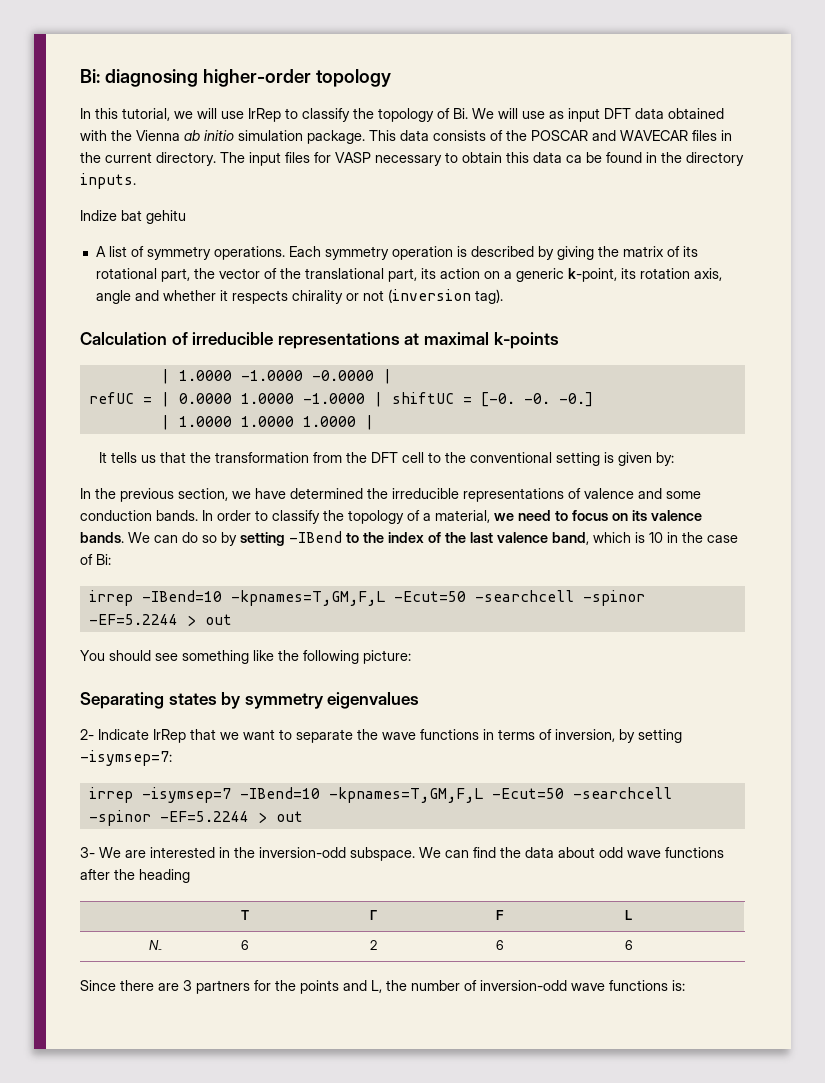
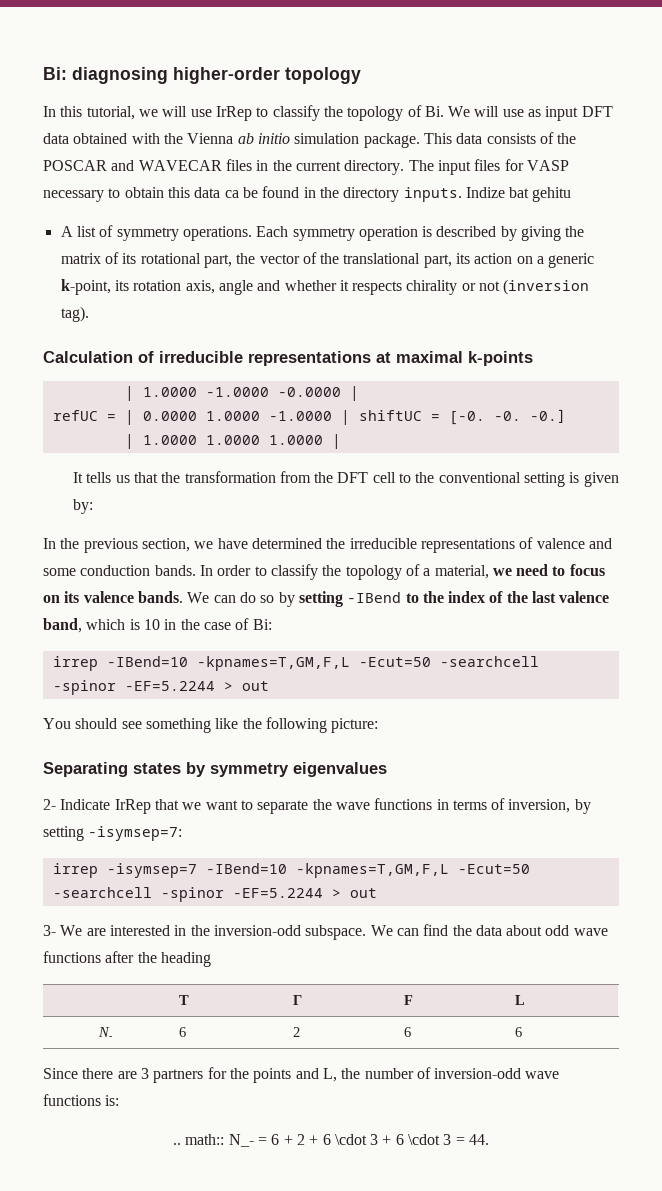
(136, 181) // -> (462, 194) none
(685, 985) none -> [172,1134,490,1147] // .. math:: N_- = 6 + 2 + 6 \cdot 3 + 6 \cdot 3 = 44.

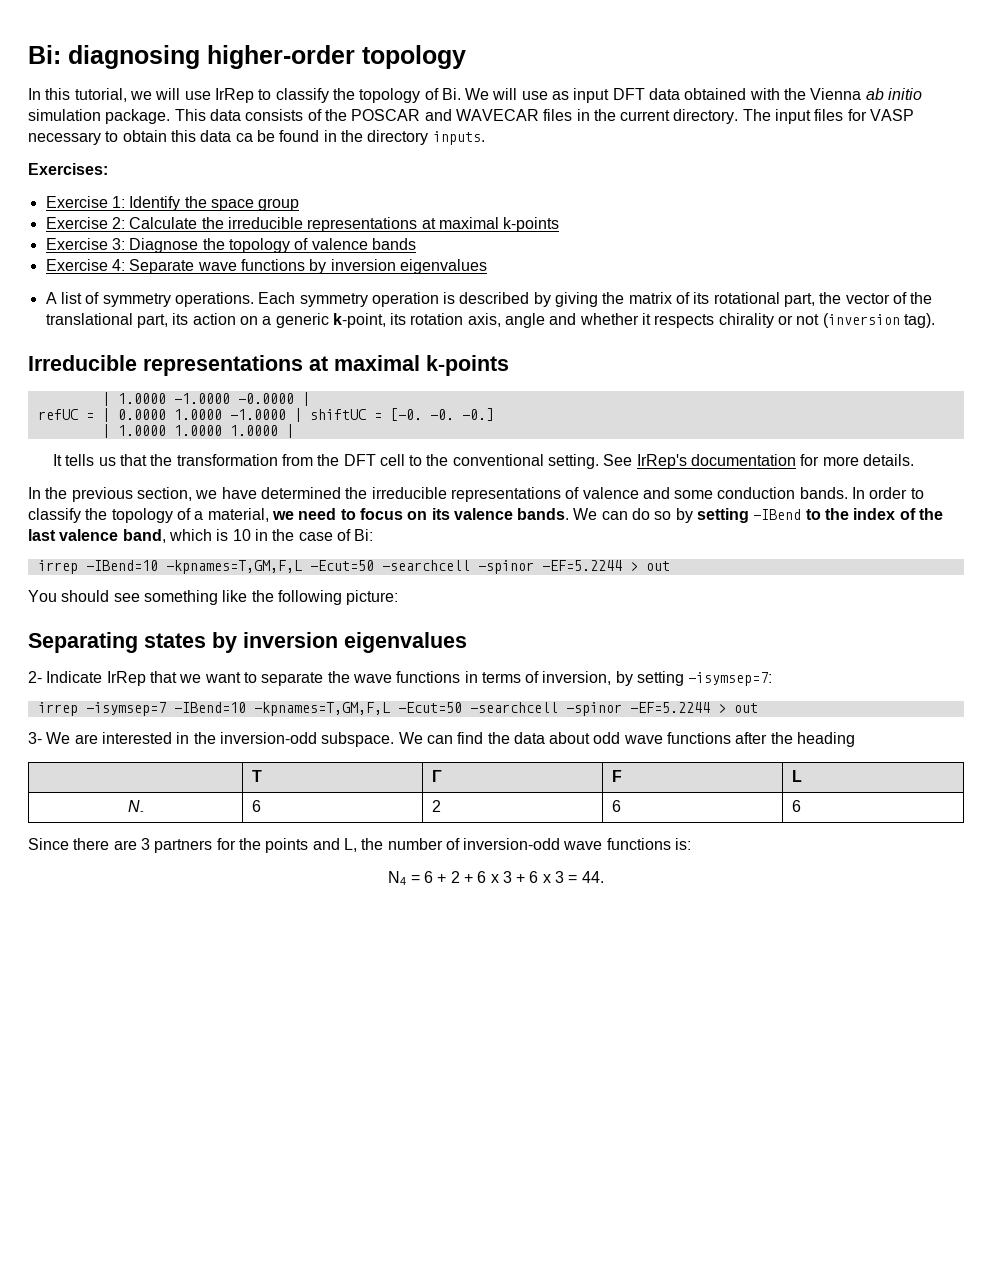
[465,187,572,202] Indize bat gehitu -> [28,163,108,175] [45,196,300,211] [45,217,560,232] [45,238,416,253] [45,259,487,274] // Exercises: // Exercise 1: Identify the space group // Exercise 2: Calculate the irreducible representations at maximal k-points // Exercise 3: Diagnose the topology of valence bands // Exercise 4: Separate wave functions by inversion eigenvalues
[43,351,243,363] Calculation of irreducible -> [28,355,137,371] Irreducible
[524,472,619,487] [72,499,93,514] setting is given by: -> [548,454,915,469] setting. See IrRep's documentation for more details.
[210,763,289,777] symmetry -> [243,632,338,648] inversion
[172,1134,254,1147] .. math:: N_- -> [388,871,407,885] N4
[334,1134,367,1145] \cdot -> [490,874,499,883] x
[408,1134,441,1145] \cdot -> [542,874,551,883] x

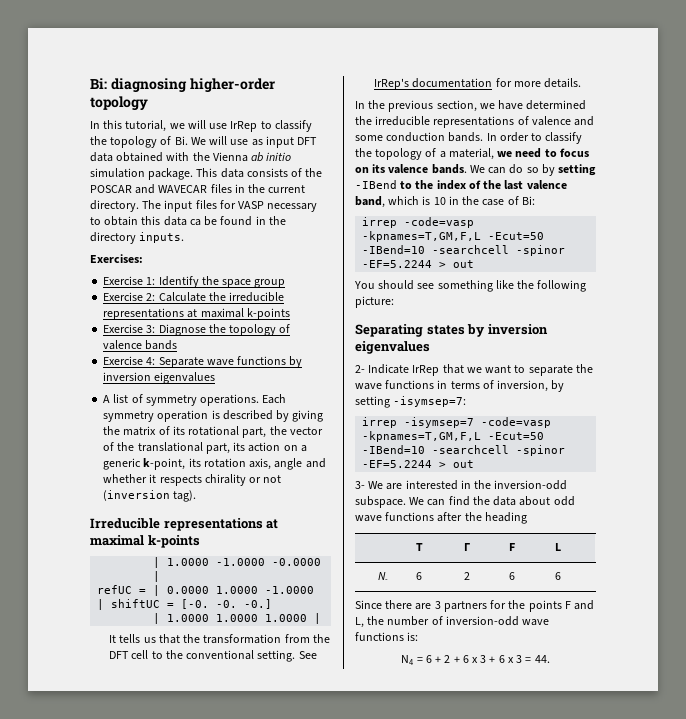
[85,560,374,574] -IBend=10 -kpnames=T,GM,F,L -Ecut=50 -> [404,217,475,228] [362,231,545,242] [362,245,426,254] -code=vasp -kpnames=T,GM,F,L -Ecut=50 -IBend=10
[173,702,462,716] -IBend=10 -kpnames=T,GM,F,L -Ecut=50 -> [481,417,552,428] [362,431,545,442] [362,445,426,454] -code=vasp -kpnames=T,GM,F,L -Ecut=50 -IBend=10
(309, 845) none -> [564,601,571,609] F

